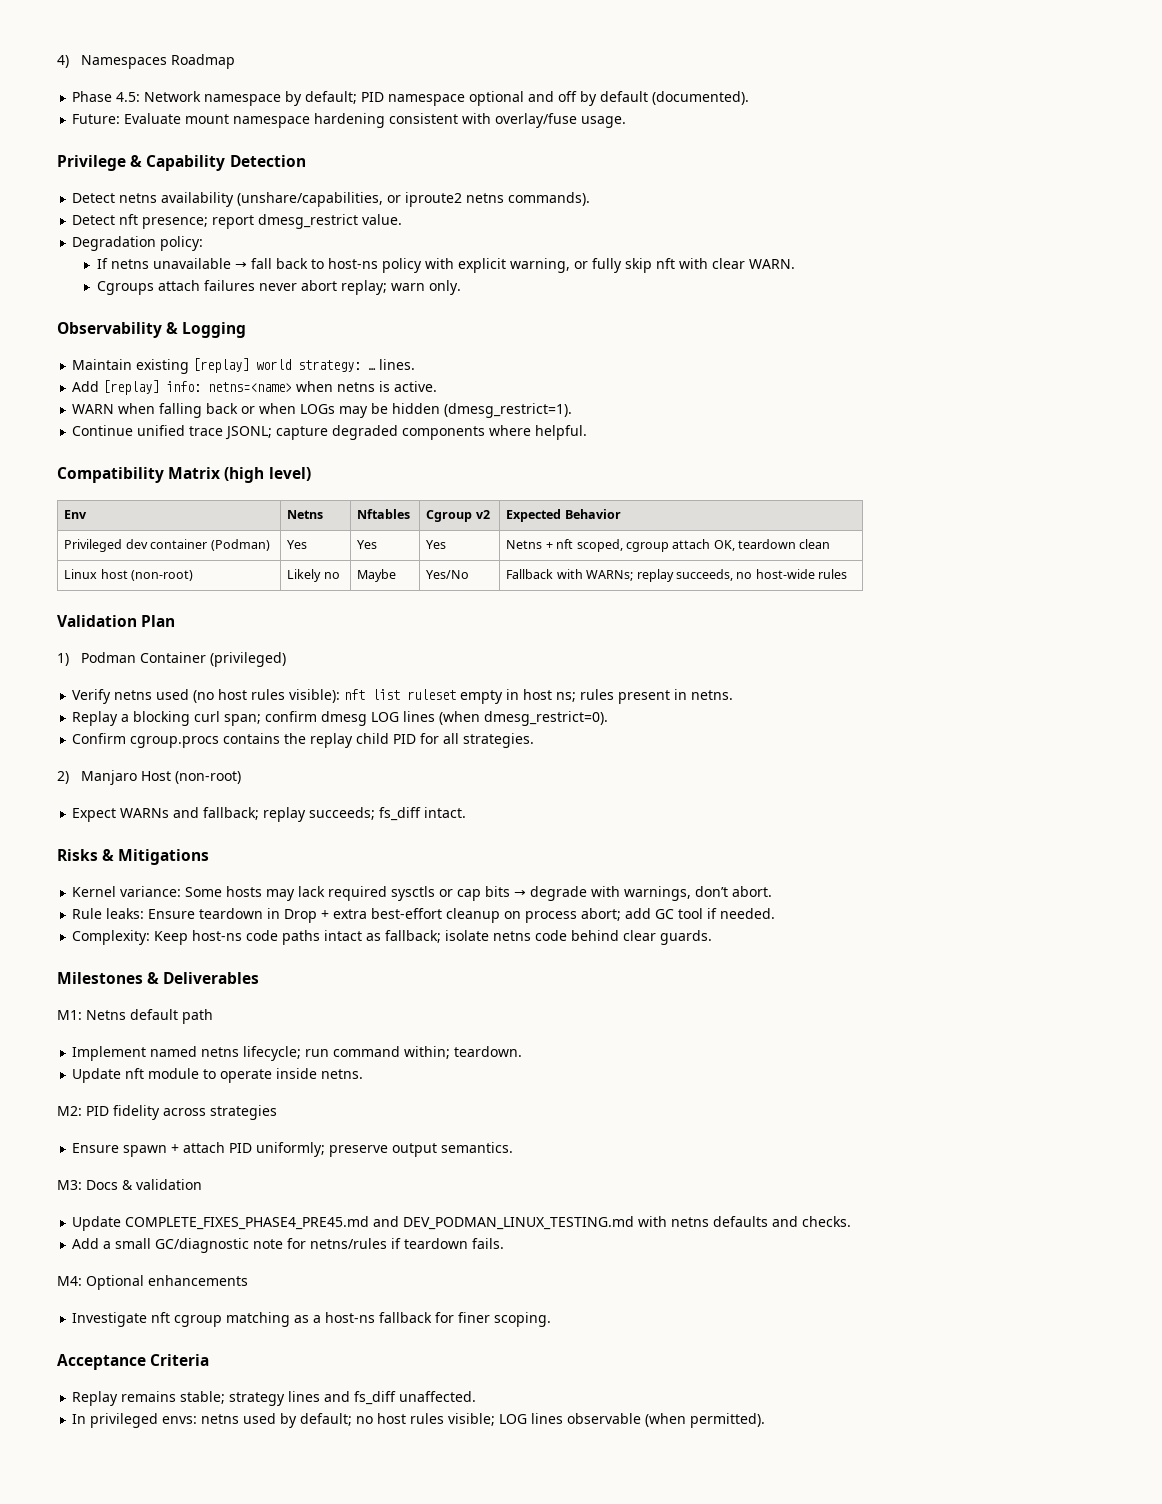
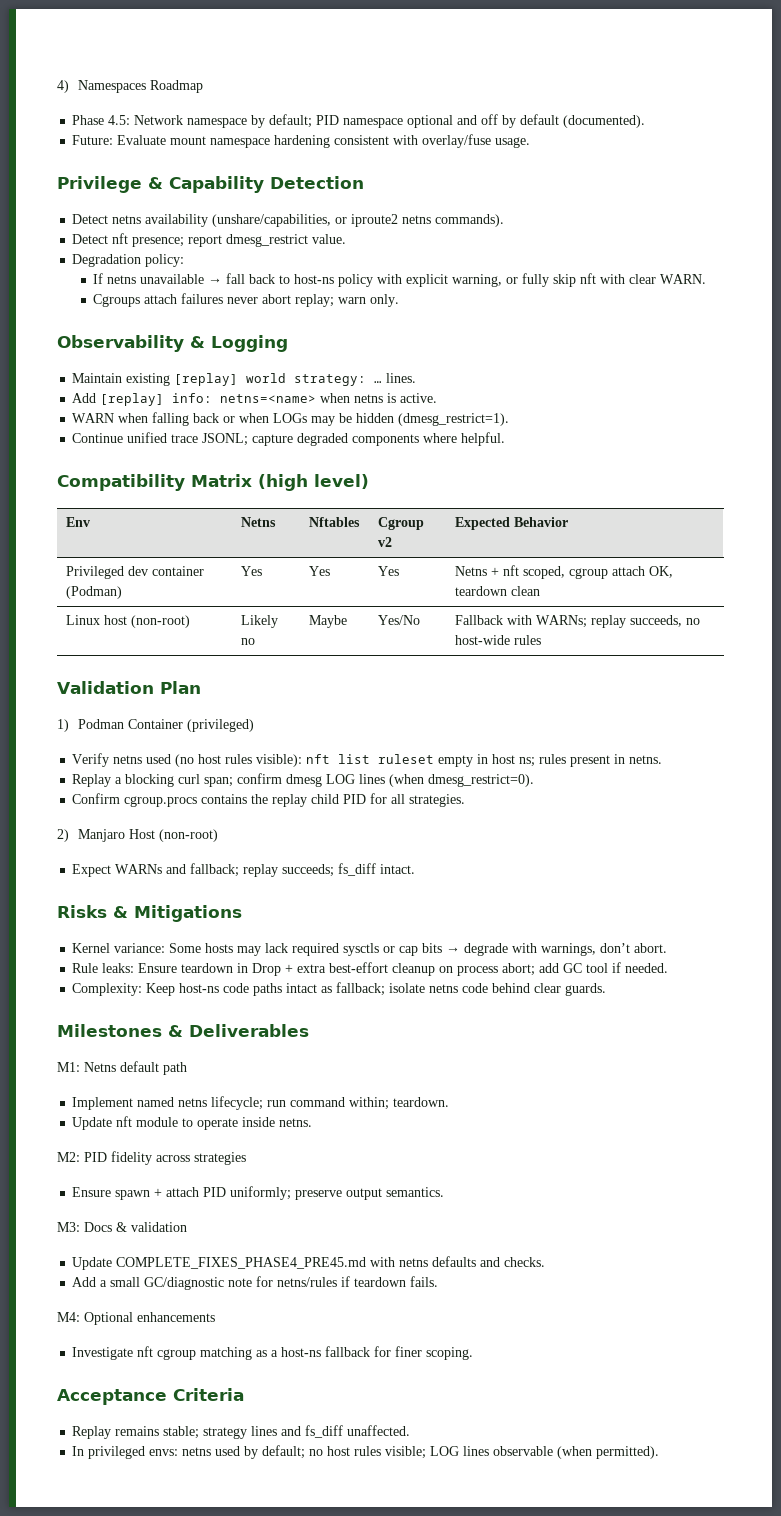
[373,1216,635,1230] and DEV_PODMAN_LINUX_TESTING.md -> (367, 1263) none

